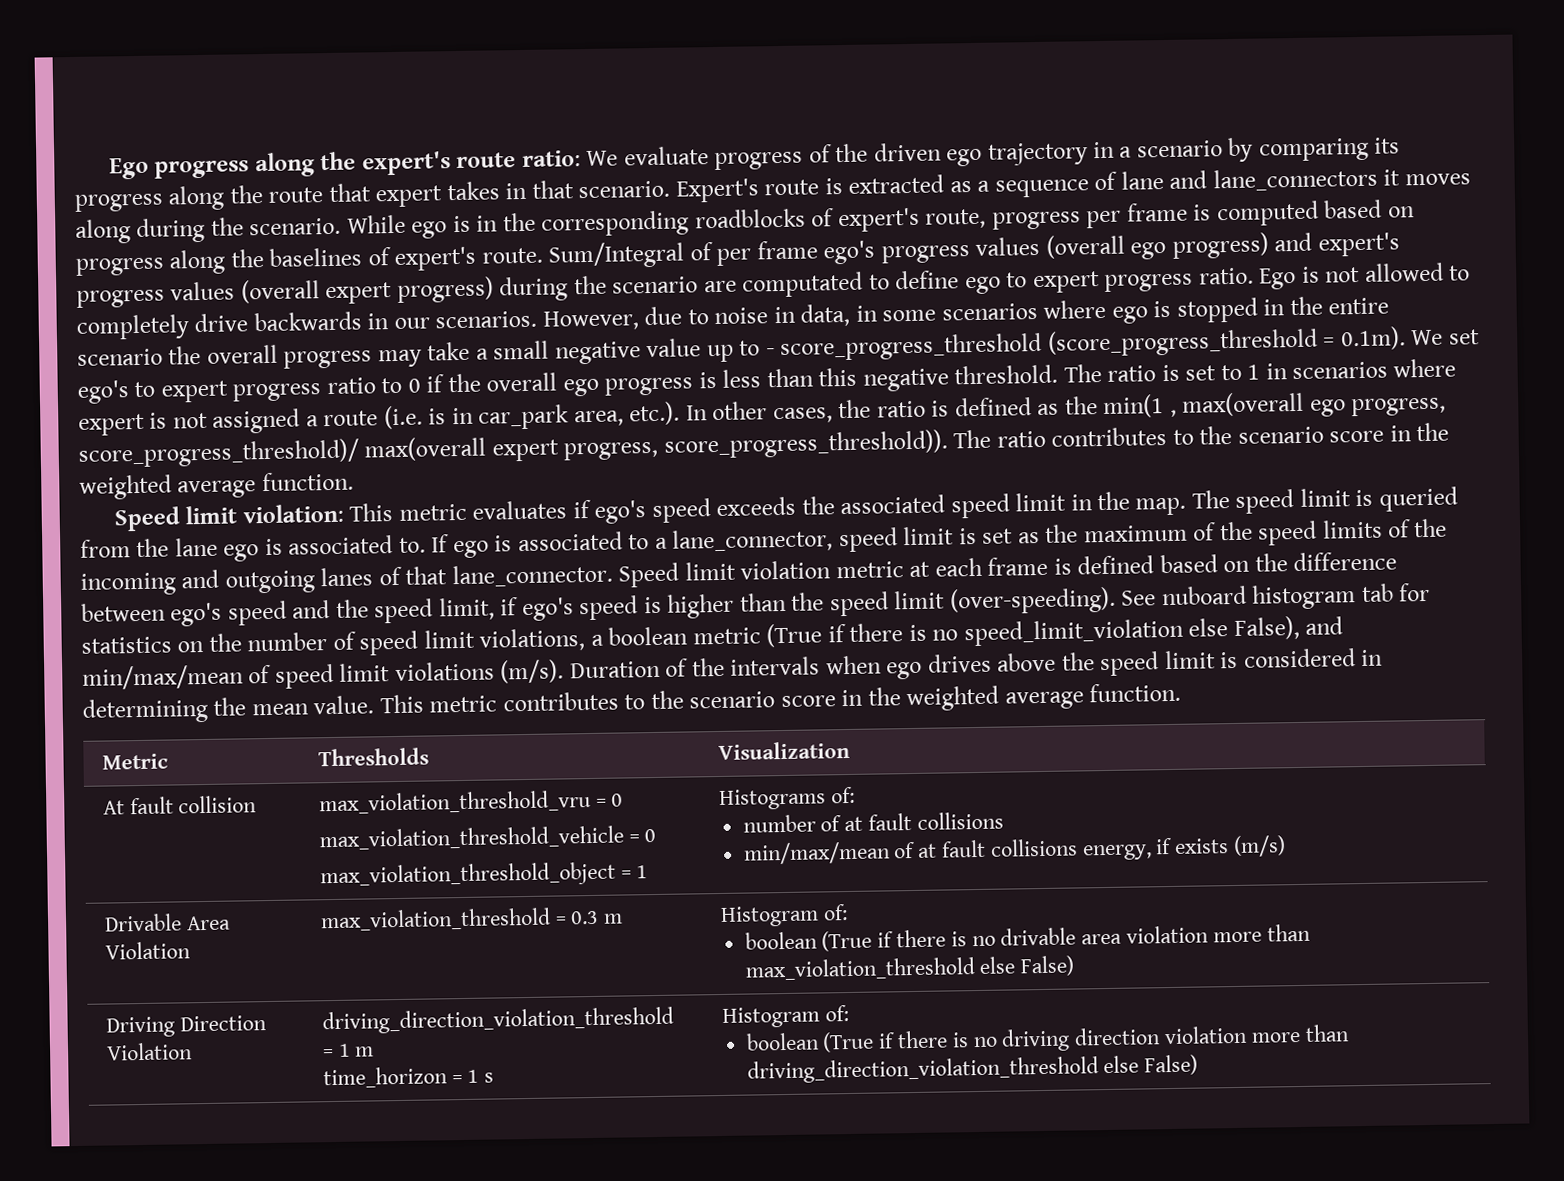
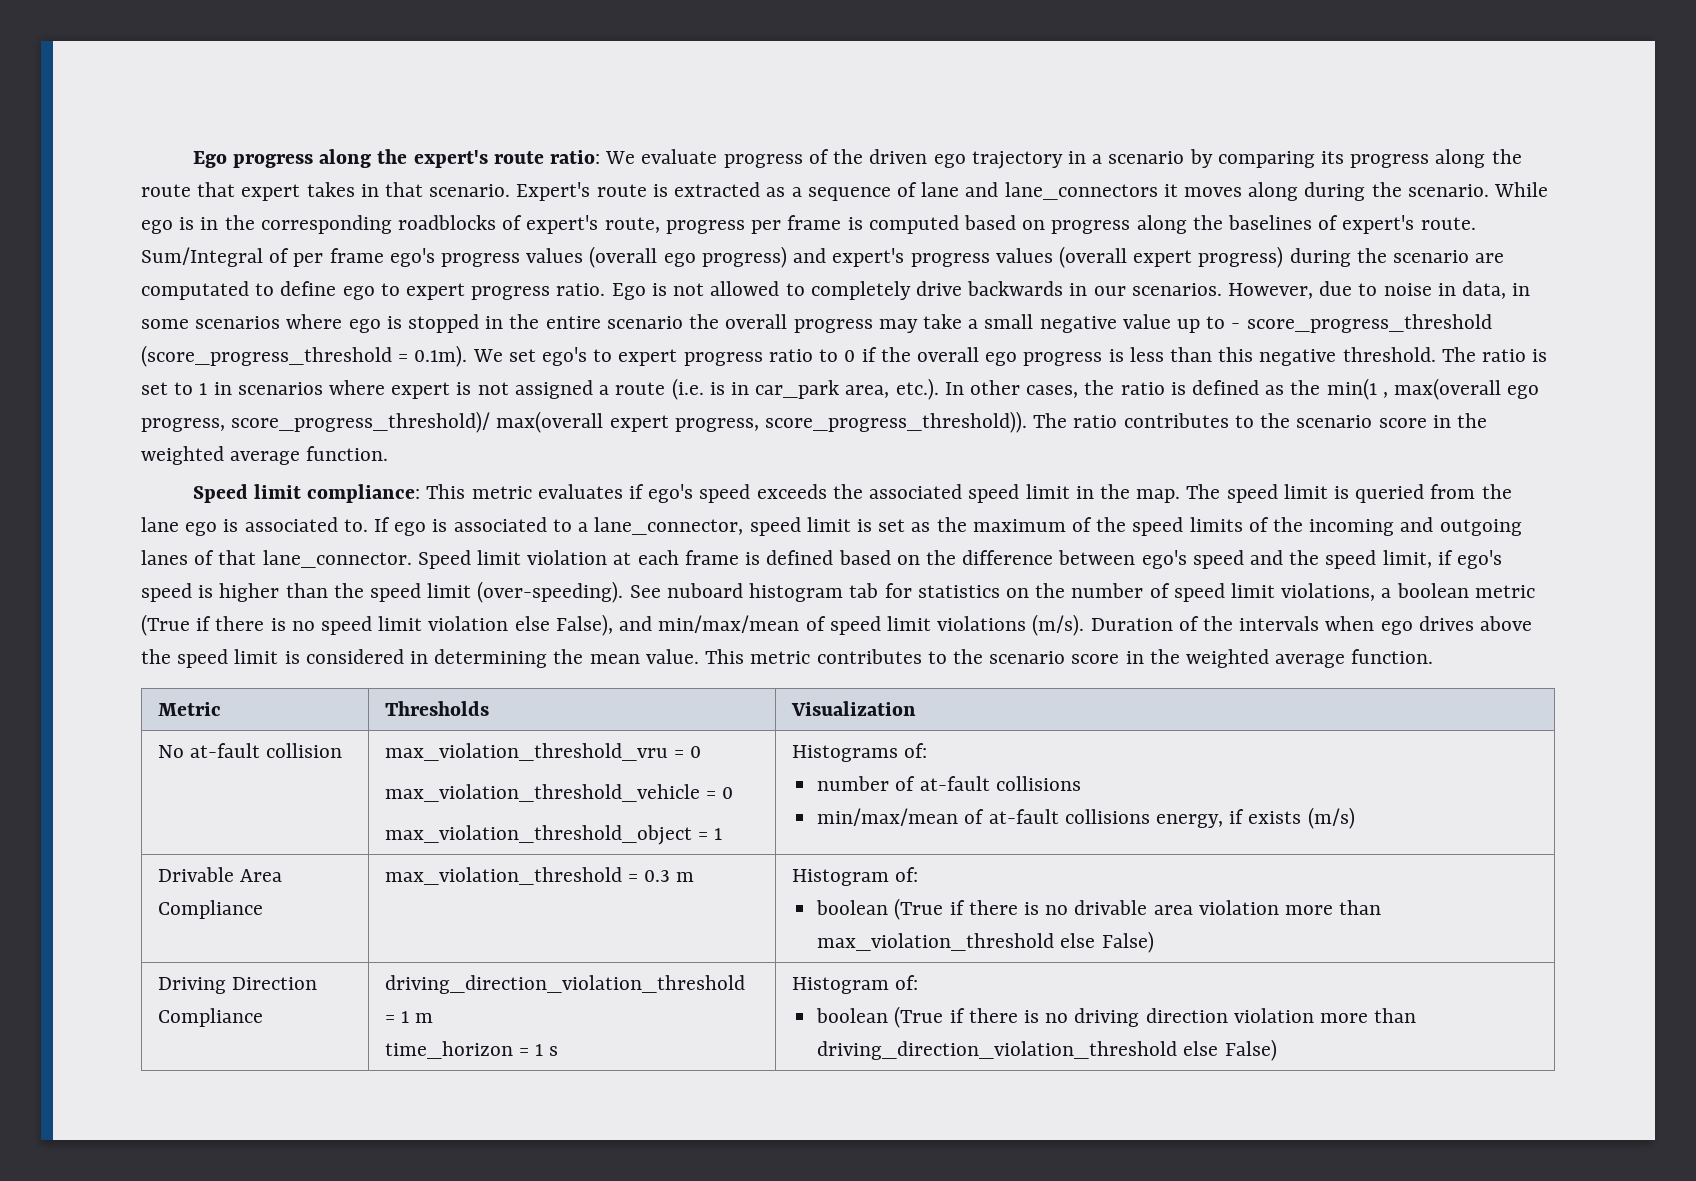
[242,503,344,524] violation: -> [307,484,421,503] compliance:
[835,561,904,579] metric -> (608, 557) none
[963,618,1184,647] speed_limit_violation -> [321,616,509,635] speed limit violation
[102,796,174,815] At fault -> [157,743,260,758] No at-fault
[844,813,912,832] at fault -> [919,776,990,791] at-fault
[917,839,986,858] at fault -> [988,809,1059,824] at-fault
[104,941,191,960] Violation -> [157,900,263,919] Compliance
[105,1042,193,1061] Violation -> [157,1008,263,1027] Compliance

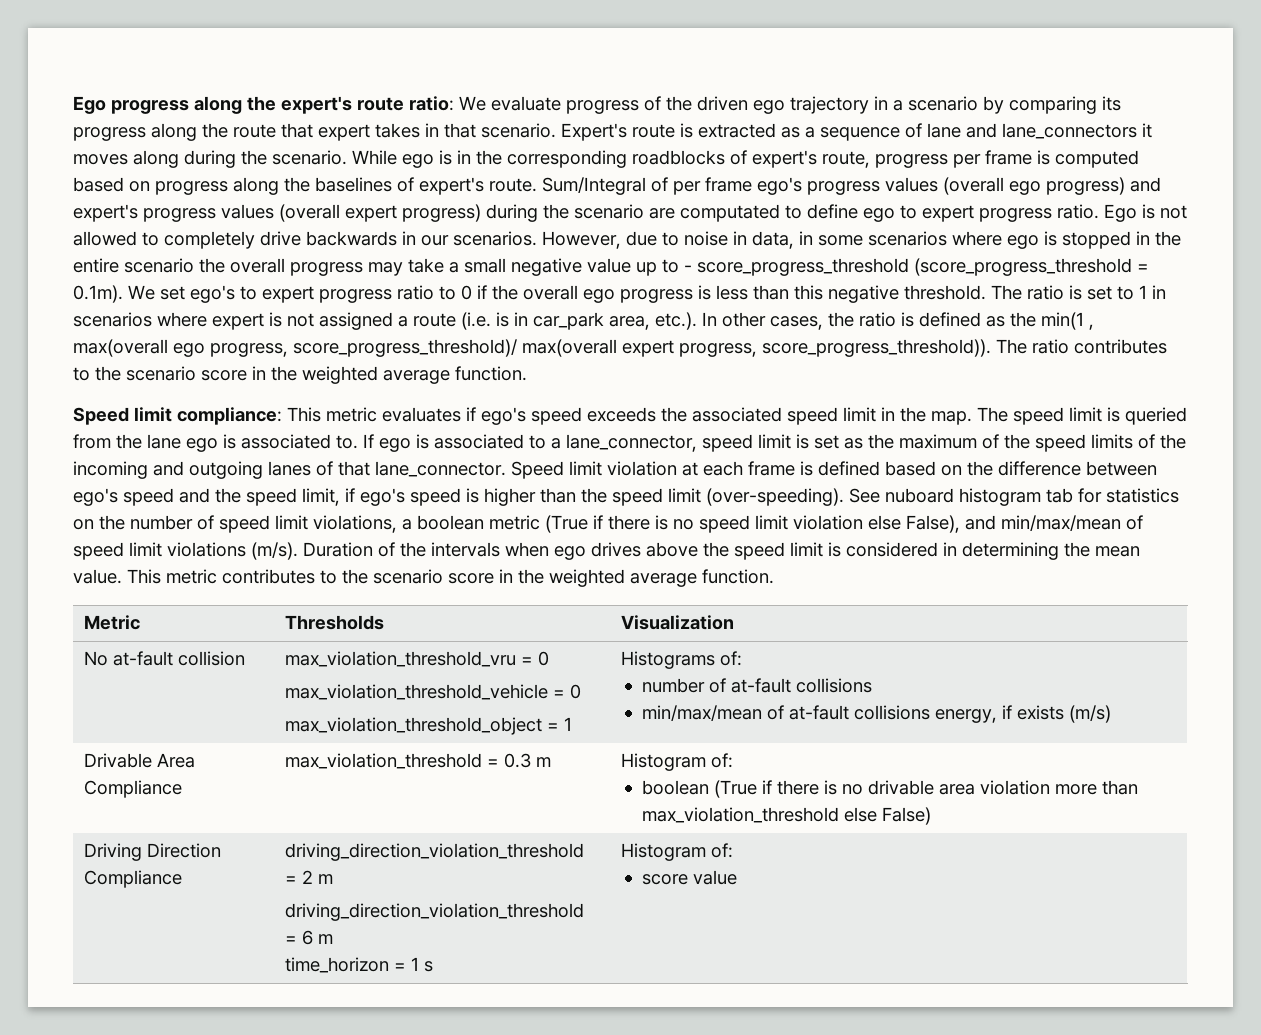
[400,1011,409,1023] 1 -> [302,870,334,884] [285,903,585,921] [285,930,314,945] 2 m // driving_direction_violation_threshold = 6
[816,1006,1417,1028] [817,1039,1277,1061] boolean (True if there is no driving direction violation more than driving_direction_violation_threshold else False) -> [641,870,737,885] score value

